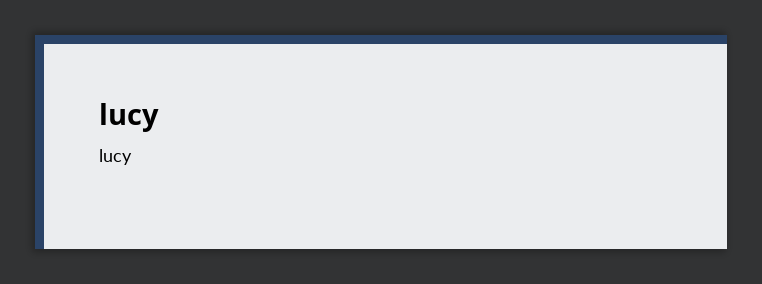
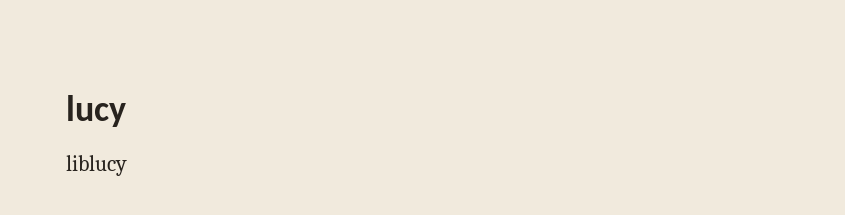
[99,149,132,165] lucy -> [66,155,127,176] liblucy

